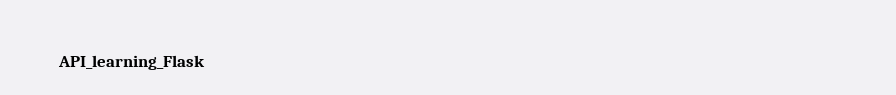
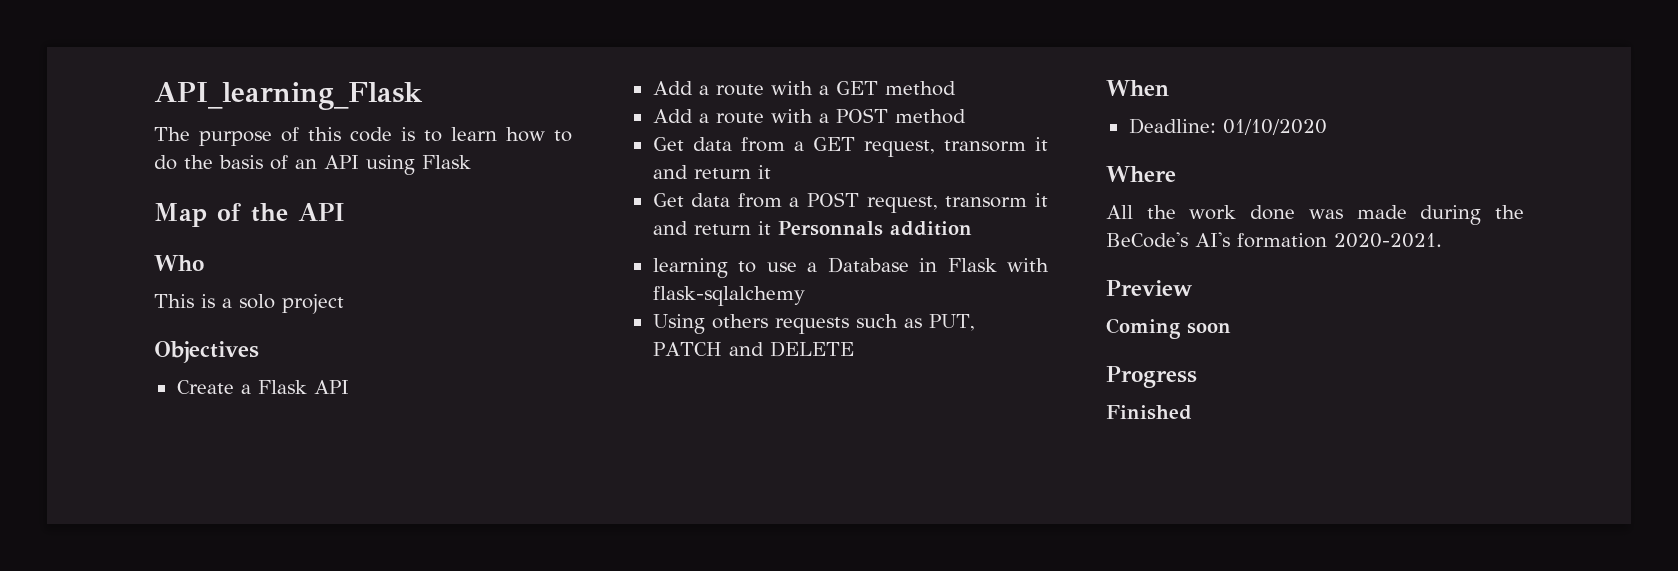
(205, 62) none -> [154,127,572,146] [154,155,471,175] [154,203,345,227] [154,255,204,271] [154,294,344,314] [154,341,259,363] [176,380,349,394] [652,81,956,96] [652,108,966,124] [652,137,1048,157] [652,165,771,179] [652,192,1048,213] [652,221,972,236] [652,257,1049,278] [652,286,805,306] [652,314,975,334] [652,341,854,357] [1106,80,1169,96] [1128,118,1327,135] [1106,166,1176,182] [1106,205,1524,225] [1106,232,1442,248] [1106,280,1192,296] [1106,318,1231,339] [1106,366,1197,388] [1106,405,1192,420] // The purpose of this code is to learn how to do the basis of an API using Flask // Map of the API // Who // This is a solo project // Objectives // Create a Flask API // Add a route with a GET method // Add a route with a POST method // Get data from a GET request, transorm it and return it // Get data from a POST request, transorm it and return it Personnals addition // learning to use a Database in Flask with flask-sqlalchemy // Using others requests such as PUT, PATCH and DELETE // When // Deadline: 01/10/2020 // Where // All the work done was made during the BeCode's AI's formation 2020-2021. // Preview // Coming soon // Progress // Finished

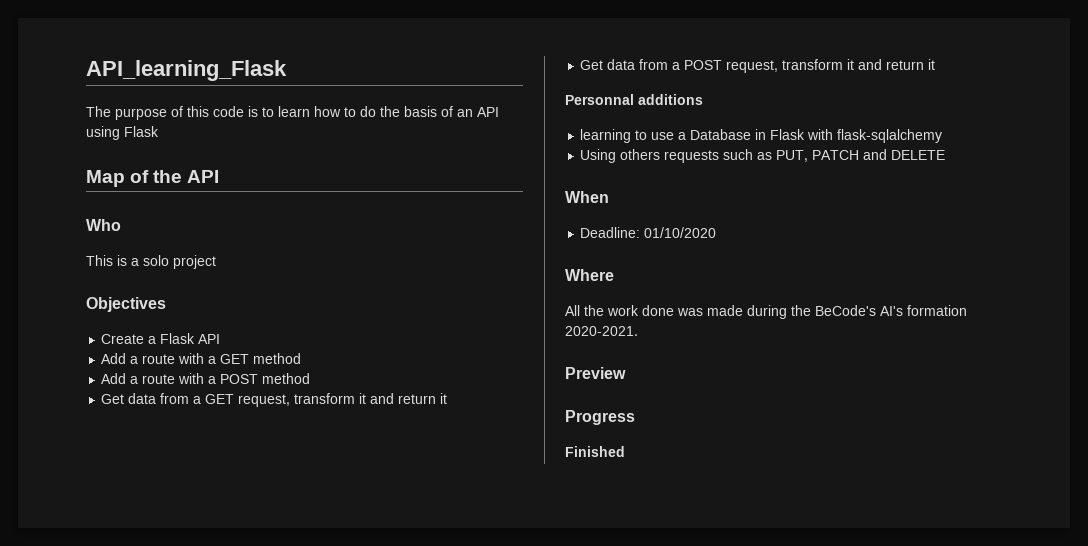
[943,140,1026,152] transorm -> [294,393,356,404] transform
[945,193,1048,208] [652,221,972,236] transorm it and return it Personnals addition -> [782,59,936,70] [565,94,703,105] transform it and return it // Personnal additions
[1106,318,1231,339] // Coming soon -> (626, 373) none

